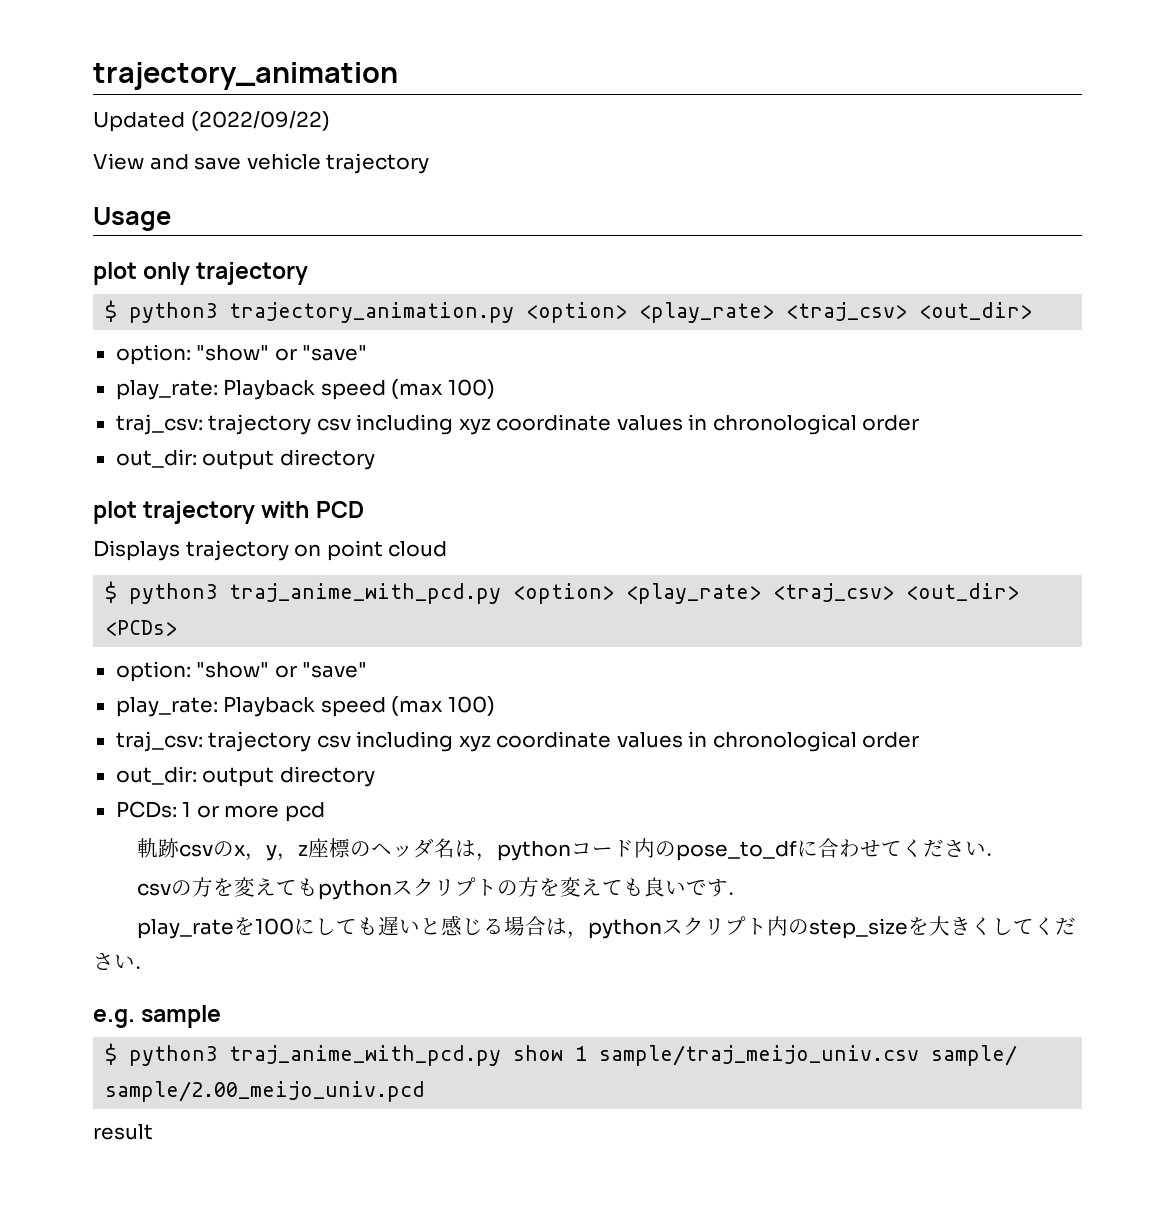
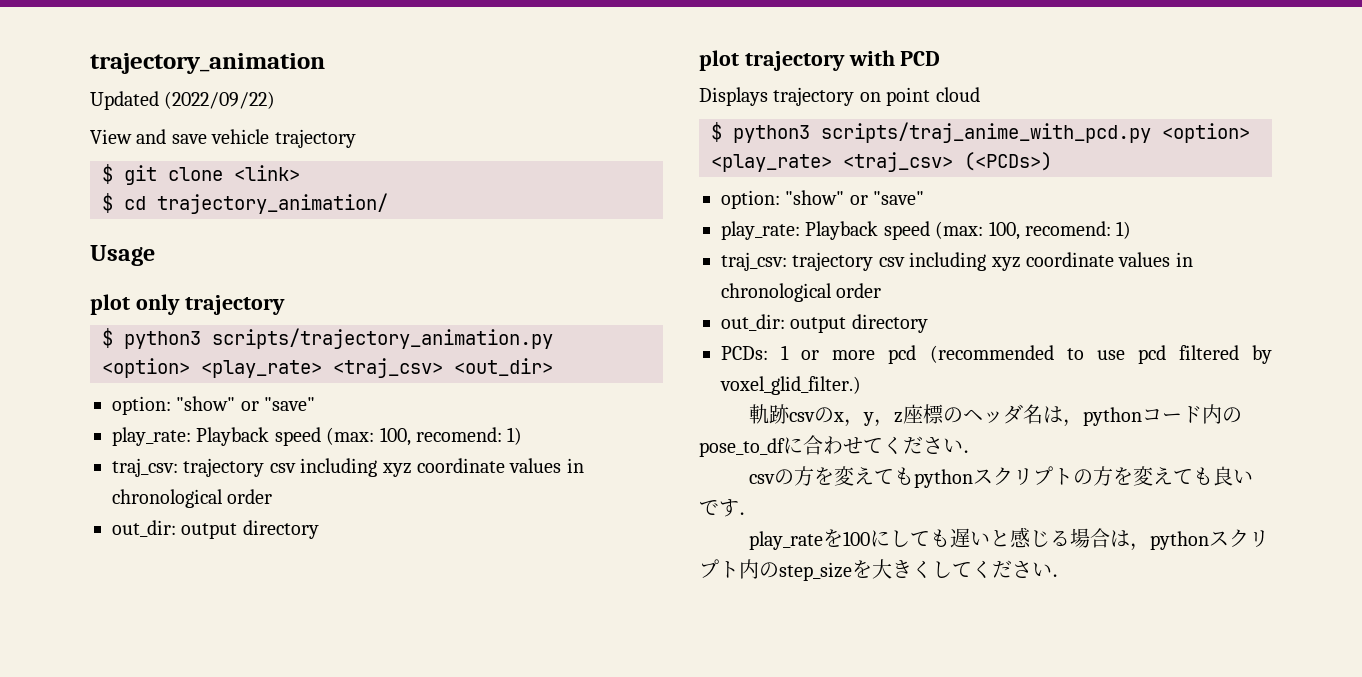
(430, 163) none -> [102,164,300,185] [102,193,388,214] // $ git clone <link> // $ cd trajectory_animation/
[229,302,515,323] trajectory_animation.py -> [212,328,553,349] scripts/trajectory_animation.py
[391,379,495,399] (max 100) -> [326,427,523,446] (max: 100, recomend: 1)
[229,583,1020,604] [105,620,178,636] [115,661,368,682] [115,696,495,717] traj_anime_with_pcd.py <option> <play_rate> <traj_csv> <out_dir> <PCDs> // option: "show" or "save" // play_rate: Playback speed (max 100) -> [821,122,1250,143] [711,152,1052,172] [721,190,925,209] [721,221,1132,240] scripts/traj_anime_with_pcd.py <option> <play_rate> <traj_csv> (<PCDs>) // option: "show" or "save" // play_rate: Playback speed (max: 100, recomend: 1)
(325, 812) none -> [929,345,1272,364] [720,376,861,395] (recommended to use pcd filtered by voxel_glid_filter.)
[93,1005,222,1028] [105,1043,1018,1066] [105,1081,426,1102] [93,1124,153,1140] // e.g. sample // $ python3 traj_anime_with_pcd.py show 1 sample/traj_meijo_univ.csv sample/ sample/2.00_meijo_univ.pcd // result -> (1072, 575) none

